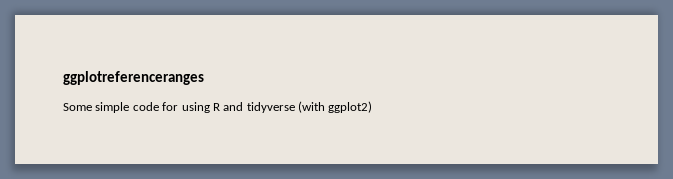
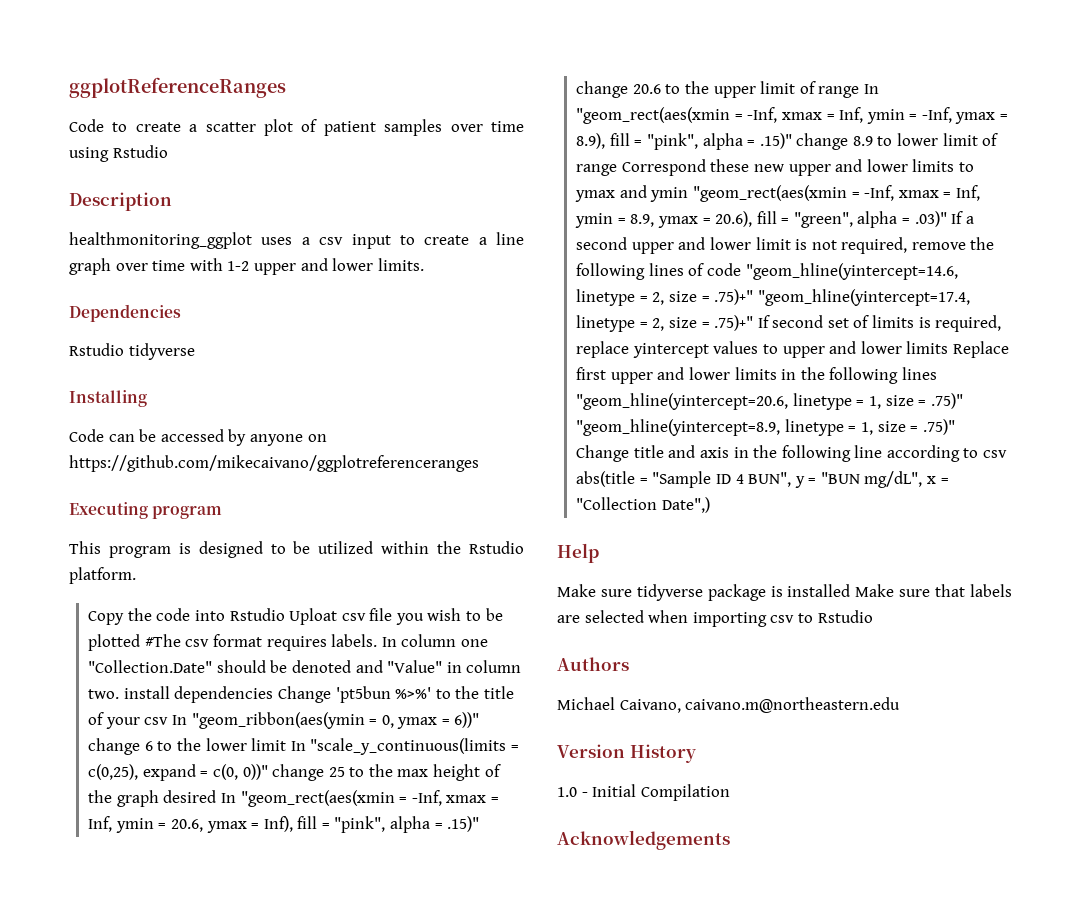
[63,71,204,85] [63,101,373,113] ggplotreferenceranges // Some simple code for using R and tidyverse (with ggplot2) -> [69,77,286,98] [69,119,524,136] [69,145,168,162] [69,192,172,211] [69,232,524,249] [69,258,424,275] [69,304,181,322] [69,343,195,360] [69,390,147,407] [69,429,327,446] [69,455,479,472] [69,502,223,519] [69,541,524,558] [69,567,136,584] [88,608,503,625] [88,634,488,651] [88,660,522,673] [88,686,514,703] [88,712,480,729] [88,738,519,755] [88,764,501,781] [88,790,499,807] [88,816,480,833] [576,81,879,98] [576,107,1009,124] [576,133,999,150] [576,159,974,176] [575,185,980,202] [575,211,974,228] [576,237,995,254] [576,263,958,280] [576,289,970,306] [576,315,1002,332] [576,341,1009,358] [576,367,937,384] [576,393,963,410] [576,419,955,436] [576,445,1008,462] [576,471,949,488] [576,497,710,513] [557,543,599,563] [557,584,1013,601] [557,610,873,627] [557,657,629,671] [557,697,901,713] [557,744,696,763] [557,784,730,801] [557,830,730,850] ggplotReferenceRanges // Code to create a scatter plot of patient samples over time using Rstudio // Description // healthmonitoring_ggplot uses a csv input to create a line graph over time with 1-2 upper and lower limits. // Dependencies // Rstudio tidyverse // Installing // Code can be accessed by anyone on https://github.com/mikecaivano/ggplotreferenceranges // Executing program // This program is designed to be utilized within the Rstudio platform. // Copy the code into Rstudio Uploat csv file you wish to be plotted #The csv format requires labels. In column one "Collection.Date" should be denoted and "Value" in column two. install dependencies Change 'pt5bun %>%' to the title of your csv In "geom_ribbon(aes(ymin = 0, ymax = 6))" change 6 to the lower limit In "scale_y_continuous(limits = c(0,25), expand = c(0, 0))" change 25 to the max height of the graph desired In "geom_rect(aes(xmin = -Inf, xmax = Inf, ymin = 20.6, ymax = Inf), fill = "pink", alpha = .15)" change 20.6 to the upper limit of range In "geom_rect(aes(xmin = -Inf, xmax = Inf, ymin = -Inf, ymax = 8.9), fill = "pink", alpha = .15)" change 8.9 to lower limit of range Correspond these new upper and lower limits to ymax and ymin "geom_rect(aes(xmin = -Inf, xmax = Inf, ymin = 8.9, ymax = 20.6), fill = "green", alpha = .03)" If a second upper and lower limit is not required, remove the following lines of code "geom_hline(yintercept=14.6, linetype = 2, size = .75)+" "geom_hline(yintercept=17.4, linetype = 2, size = .75)+" If second set of limits is required, replace yintercept values to upper and lower limits Replace first upper and lower limits in the following lines "geom_hline(yintercept=20.6, linetype = 1, size = .75)" "geom_hline(yintercept=8.9, linetype = 1, size = .75)" Change title and axis in the following line according to csv abs(title = "Sample ID 4 BUN", y = "BUN mg/dL", x = "Collection Date",) // Help // Make sure tidyverse package is installed Make sure that labels are selected when importing csv to Rstudio // Authors // Michael Caivano, caivano.m@northeastern.edu // Version History // 1.0 - Initial Compilation // Acknowledgements

